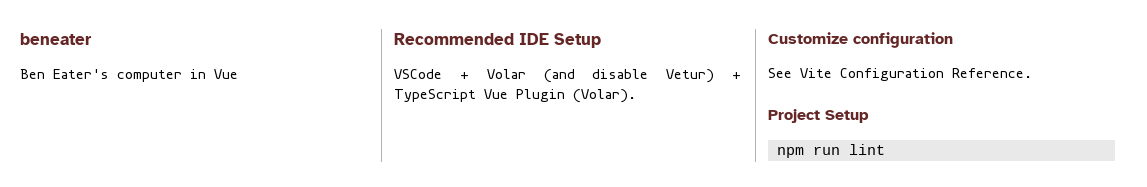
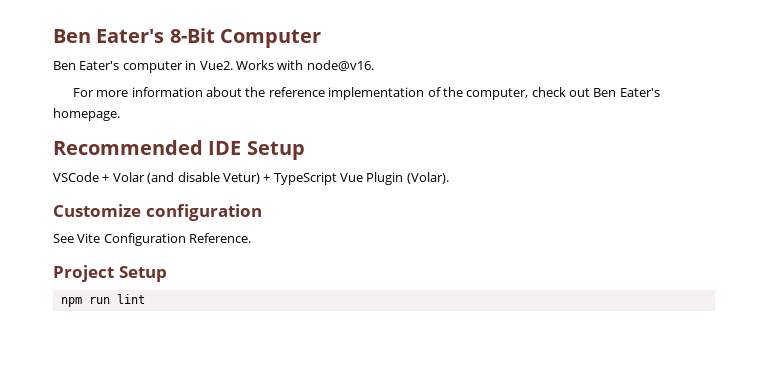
[20,33,92,45] beneater -> [53,28,321,48] Ben Eater's 8-Bit Computer
[214,69,238,79] Vue -> [199,60,374,71] [72,87,660,100] [53,108,120,121] Vue2. Works with node@v16. // For more information about the reference implementation of the computer, check out Ben Eater's homepage.

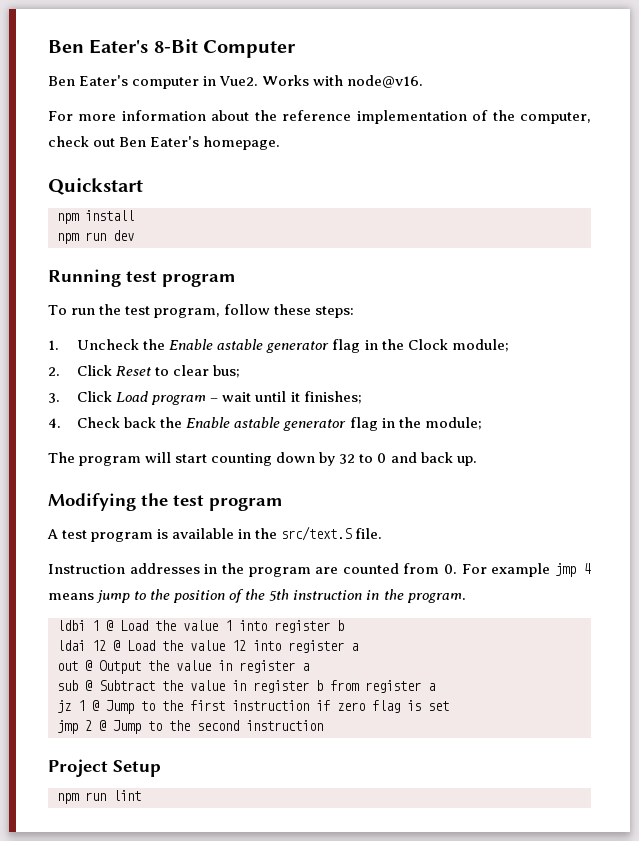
[53,140,305,160] [53,172,449,185] [53,204,262,221] [53,233,252,246] Recommended IDE Setup // VSCode + Volar (and disable Vetur) + TypeScript Vue Plugin (Volar). // Customize configuration // See Vite Configuration Reference. -> [48,178,143,195] [57,210,134,224] [57,230,134,244] [48,269,236,287] [48,304,355,318] [48,339,509,353] [48,365,241,378] [48,391,362,405] [48,417,482,431] [48,452,477,466] [48,493,283,511] [47,526,383,542] [48,563,592,577] [48,589,466,603] [57,620,344,633] [57,640,358,653] [57,660,309,674] [57,680,435,693] [57,700,449,714] [57,720,323,734] Quickstart // npm install // npm run dev // Running test program // To run the test program, follow these steps: // 1. Uncheck the Enable astable generator flag in the Clock module; // 2. Click Reset to clear bus; // 3. Click Load program – wait until it finishes; // 4. Check back the Enable astable generator flag in the module; // The program will start counting down by 32 to 0 and back up. // Modifying the test program // A test program is available in the src/text.S file. // Instruction addresses in the program are counted from 0. For example jmp 4 means jump to the position of the 5th instruction in the program. // ldbi 1 @ Load the value 1 into register b // ldai 12 @ Load the value 12 into register a // out @ Output the value in register a // sub @ Subtract the value in register b from register a // jz 1 @ Jump to the first instruction if zero flag is set // jmp 2 @ Jump to the second instruction

